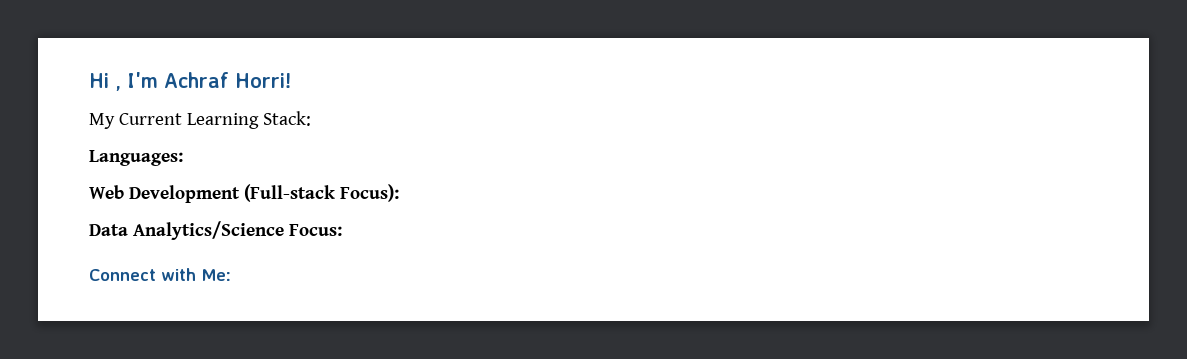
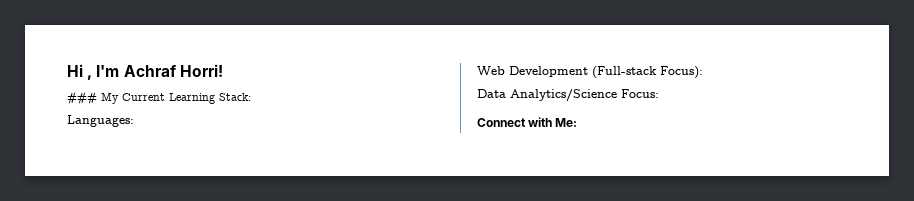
(291, 80) none -> [67,91,97,105] ###

